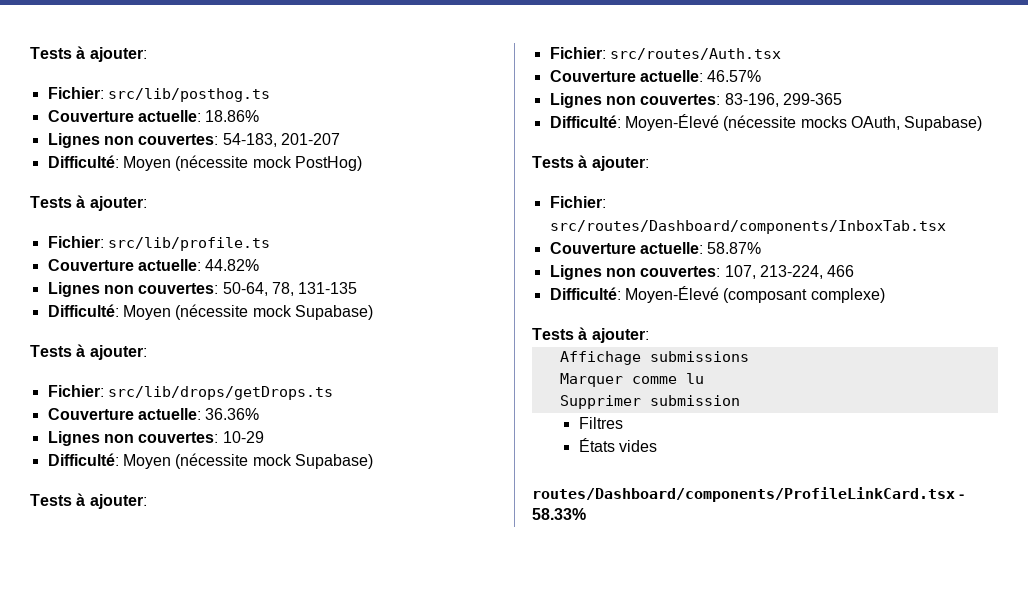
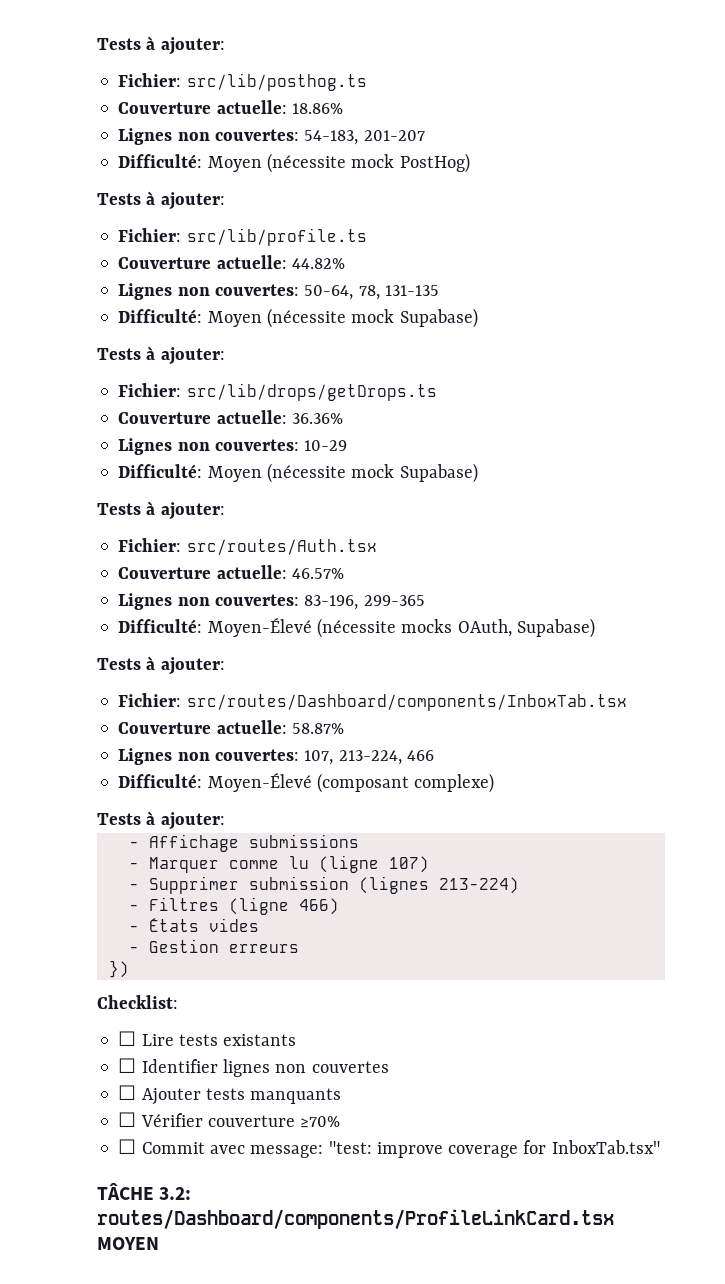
(649, 335) none -> [128,841,139,848] -
(749, 356) none -> [128,862,139,869] -
(704, 378) // -> [318,855,429,873] [128,883,139,890] (ligne 107) // -
[578,417,623,429] [578,438,658,452] [532,487,965,502] [532,508,586,520] // Filtres // États vides // routes/Dashboard/components/ProfileLinkCard.tsx - 58.33% -> [358,876,519,894] [128,897,339,915] [128,918,259,932] [128,939,299,953] [108,960,129,978] [97,995,178,1009] [118,1031,297,1046] [118,1058,389,1077] [118,1085,342,1105] [118,1112,341,1128] [118,1139,660,1158] [97,1183,192,1200] [97,1209,614,1229] [97,1237,159,1250] (lignes 213-224) // - Filtres (ligne 466) // - États vides // - Gestion erreurs // }) // Checklist: // ☐ Lire tests existants // ☐ Identifier lignes non couvertes // ☐ Ajouter tests manquants // ☐ Vérifier couverture ≥70% // ☐ Commit avec message: "test: improve coverage for InboxTab.tsx" // TÂCHE 3.2: routes/Dashboard/components/ProfileLinkCard.tsx MOYEN

